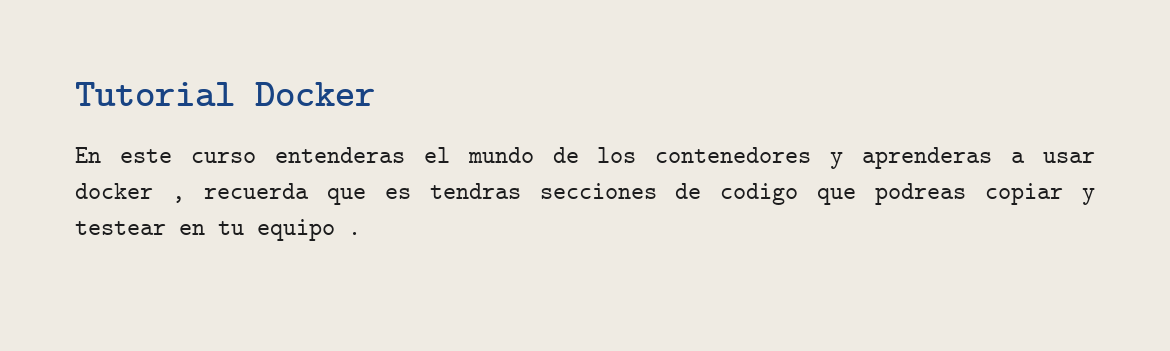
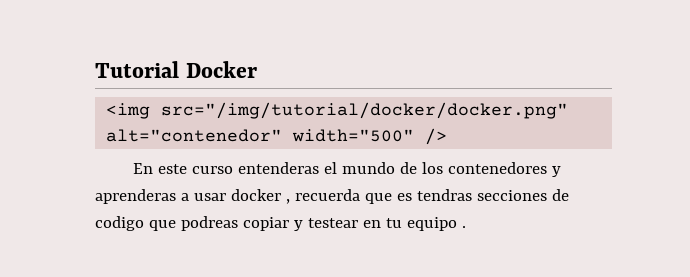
(375, 94) none -> [106,102,569,119] [106,128,448,145] // <img src="/img/tutorial/docker/docker.png" alt="contenedor" width="500" />

